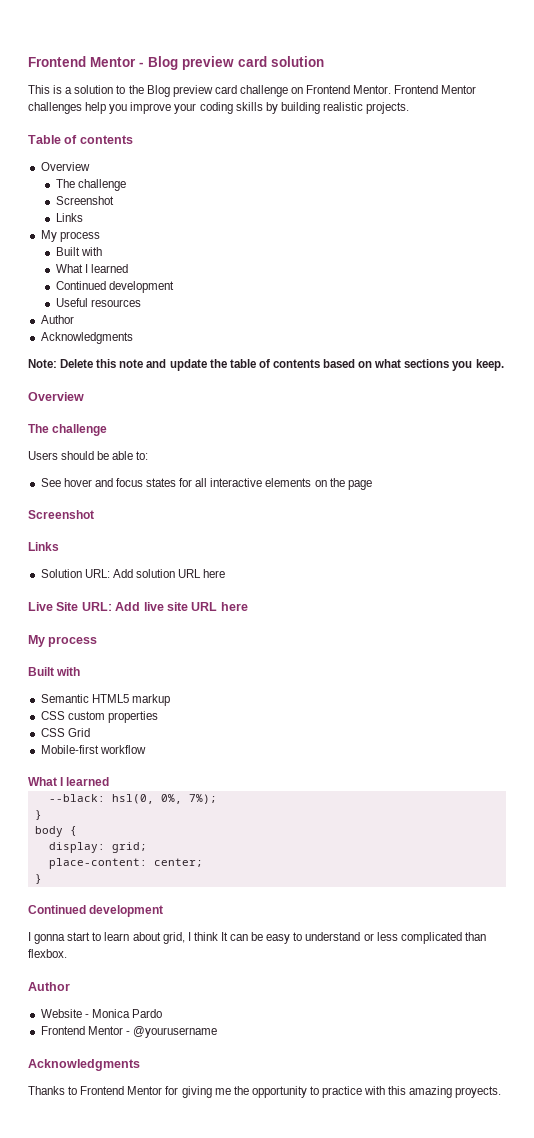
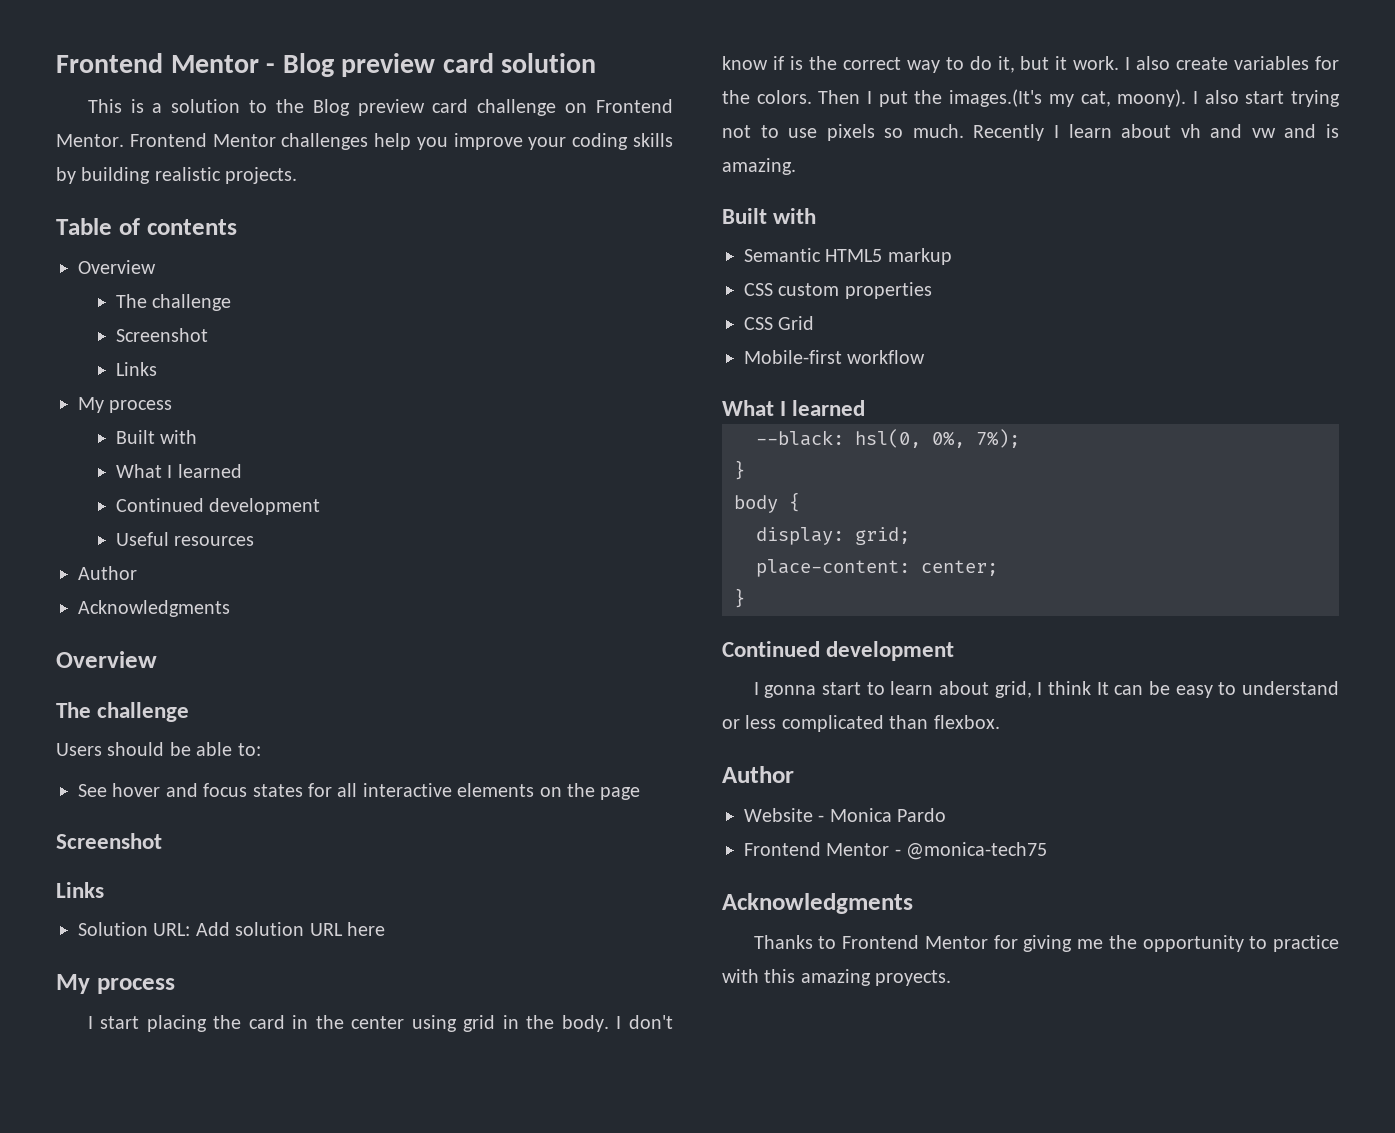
[28,359,504,371] // Note: Delete this note and update the table of contents based on what sections you keep. -> (230, 608) none
[28,602,248,611] [28,635,98,647] Live Site URL: Add live site URL here // My process -> [56,974,175,994] [87,1015,673,1032] [722,56,1339,73] [722,89,1340,107] [722,124,1339,141] [722,158,796,175] My process // I start placing the card in the center using grid in the body. I don't know if is the correct way to do it, but it work. I also create variables for the colors. Then I put the images.(It's my cat, moony). I also start trying not to use pixels so much. Recently I learn about vh and vw and is amazing.
[132,1026,217,1038] @yourusername -> [906,842,1048,860] @monica-tech75

